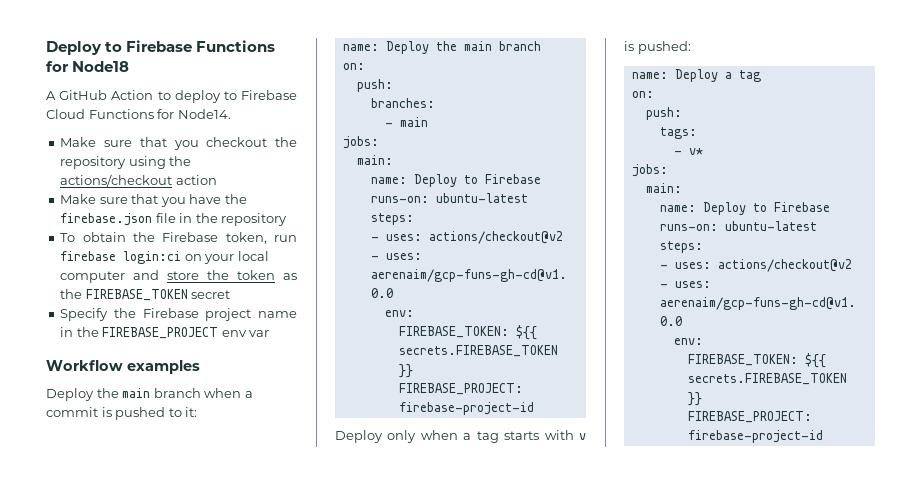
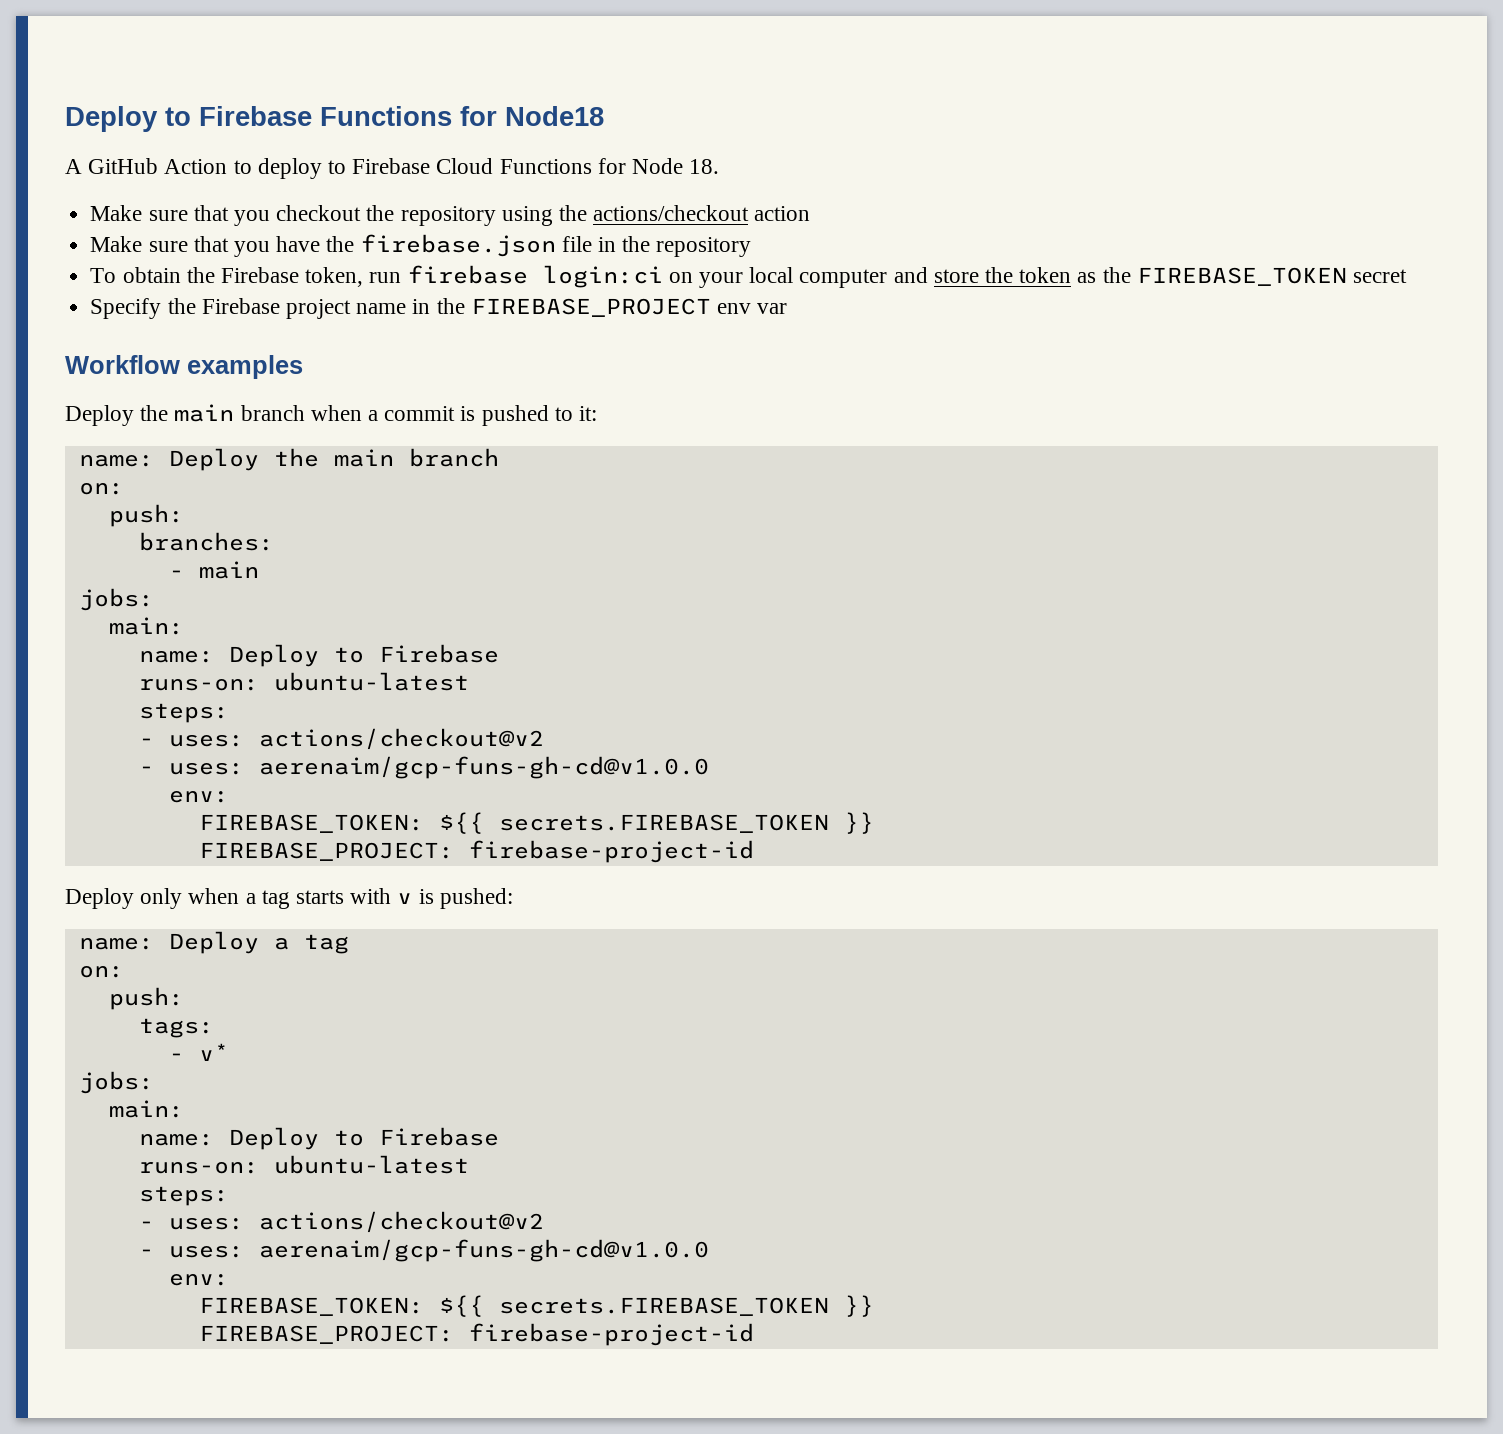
[177,109,231,119] Node14. -> [632,158,720,174] Node 18.

